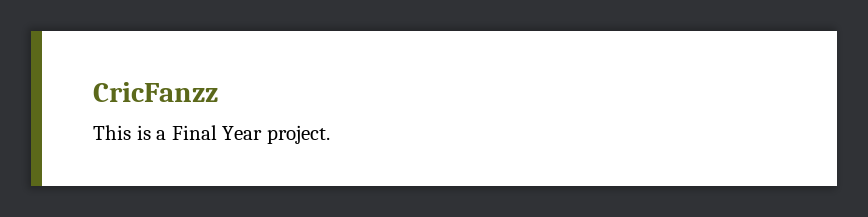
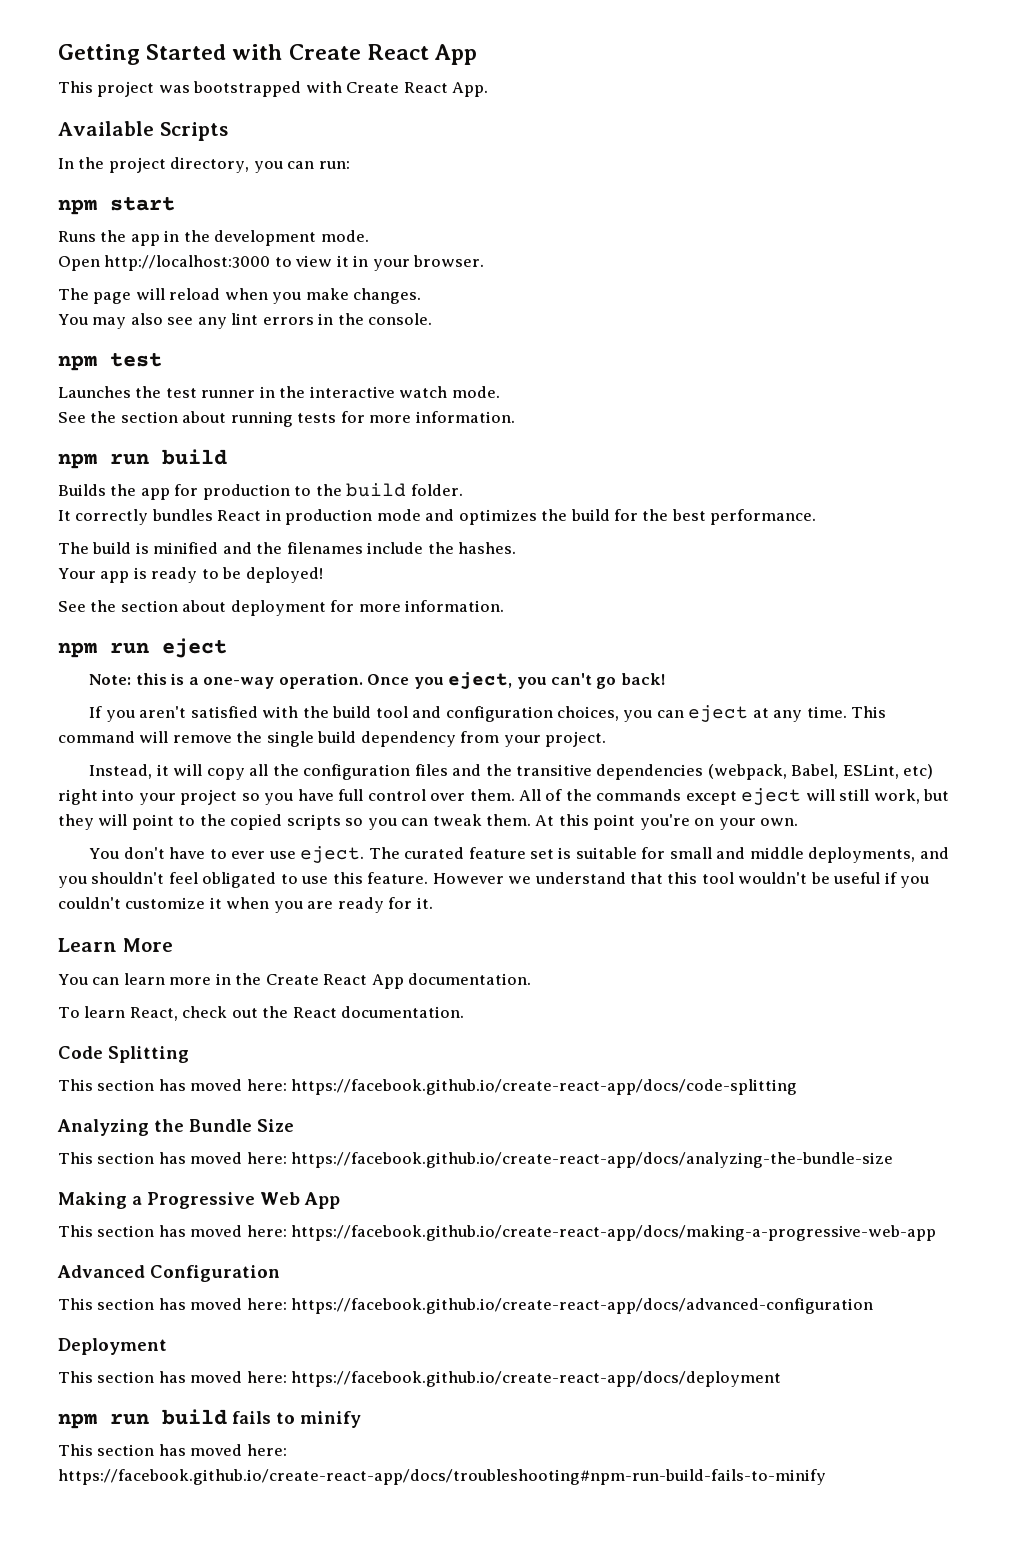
[93,82,218,102] [93,125,330,144] CricFanzz // This is a Final Year project. -> [58,44,478,65] [58,81,489,97] [58,121,228,141] [58,157,350,173] [58,197,175,215] [58,230,369,246] [58,255,485,271] [58,288,422,304] [58,313,433,329] [58,353,162,371] [58,386,500,398] [58,411,515,427] [58,449,227,469] [58,483,463,500] [58,509,817,525] [58,542,517,554] [58,567,323,583] [58,600,505,616] [58,638,227,658] [89,672,665,689] [89,705,887,722] [58,731,607,747] [89,764,934,780] [58,788,950,805] [58,814,799,830] [89,846,949,863] [58,872,930,888] [58,897,433,913] [58,938,173,952] [58,973,532,989] [58,1006,465,1021] [58,1046,189,1063] [58,1079,798,1095] [57,1119,294,1136] [58,1152,894,1168] [58,1192,340,1209] [58,1225,937,1241] [57,1265,280,1282] [58,1298,874,1314] [58,1338,167,1355] [58,1371,782,1387] [58,1409,361,1429] [58,1444,287,1456] [58,1469,826,1485] Getting Started with Create React App // This project was bootstrapped with Create React App. // Available Scripts // In the project directory, you can run: // npm start // Runs the app in the development mode. // Open http://localhost:3000 to view it in your browser. // The page will reload when you make changes. // You may also see any lint errors in the console. // npm test // Launches the test runner in the interactive watch mode. // See the section about running tests for more information. // npm run build // Builds the app for production to the build folder. // It correctly bundles React in production mode and optimizes the build for the best performance. // The build is minified and the filenames include the hashes. // Your app is ready to be deployed! // See the section about deployment for more information. // npm run eject // Note: this is a one-way operation. Once you eject, you can't go back! // If you aren't satisfied with the build tool and configuration choices, you can eject at any time. This command will remove the single build dependency from your project. // Instead, it will copy all the configuration files and the transitive dependencies (webpack, Babel, ESLint, etc) right into your project so you have full control over them. All of the commands except eject will still work, but they will point to the copied scripts so you can tweak them. At this point you're on your own. // You don't have to ever use eject. The curated feature set is suitable for small and middle deployments, and you shouldn't feel obligated to use this feature. However we understand that this tool wouldn't be useful if you couldn't customize it when you are ready for it. // Learn More // You can learn more in the Create React App documentation. // To learn React, check out the React documentation. // Code Splitting // This section has moved here: https://facebook.github.io/create-react-app/docs/code-splitting // Analyzing the Bundle Size // This section has moved here: https://facebook.github.io/create-react-app/docs/analyzing-the-bundle-size // Making a Progressive Web App // This section has moved here: https://facebook.github.io/create-react-app/docs/making-a-progressive-web-app // Advanced Configuration // This section has moved here: https://facebook.github.io/create-react-app/docs/advanced-configuration // Deployment // This section has moved here: https://facebook.github.io/create-react-app/docs/deployment // npm run build fails to minify // This section has moved here: https://facebook.github.io/create-react-app/docs/troubleshooting#npm-run-build-fails-to-minify

